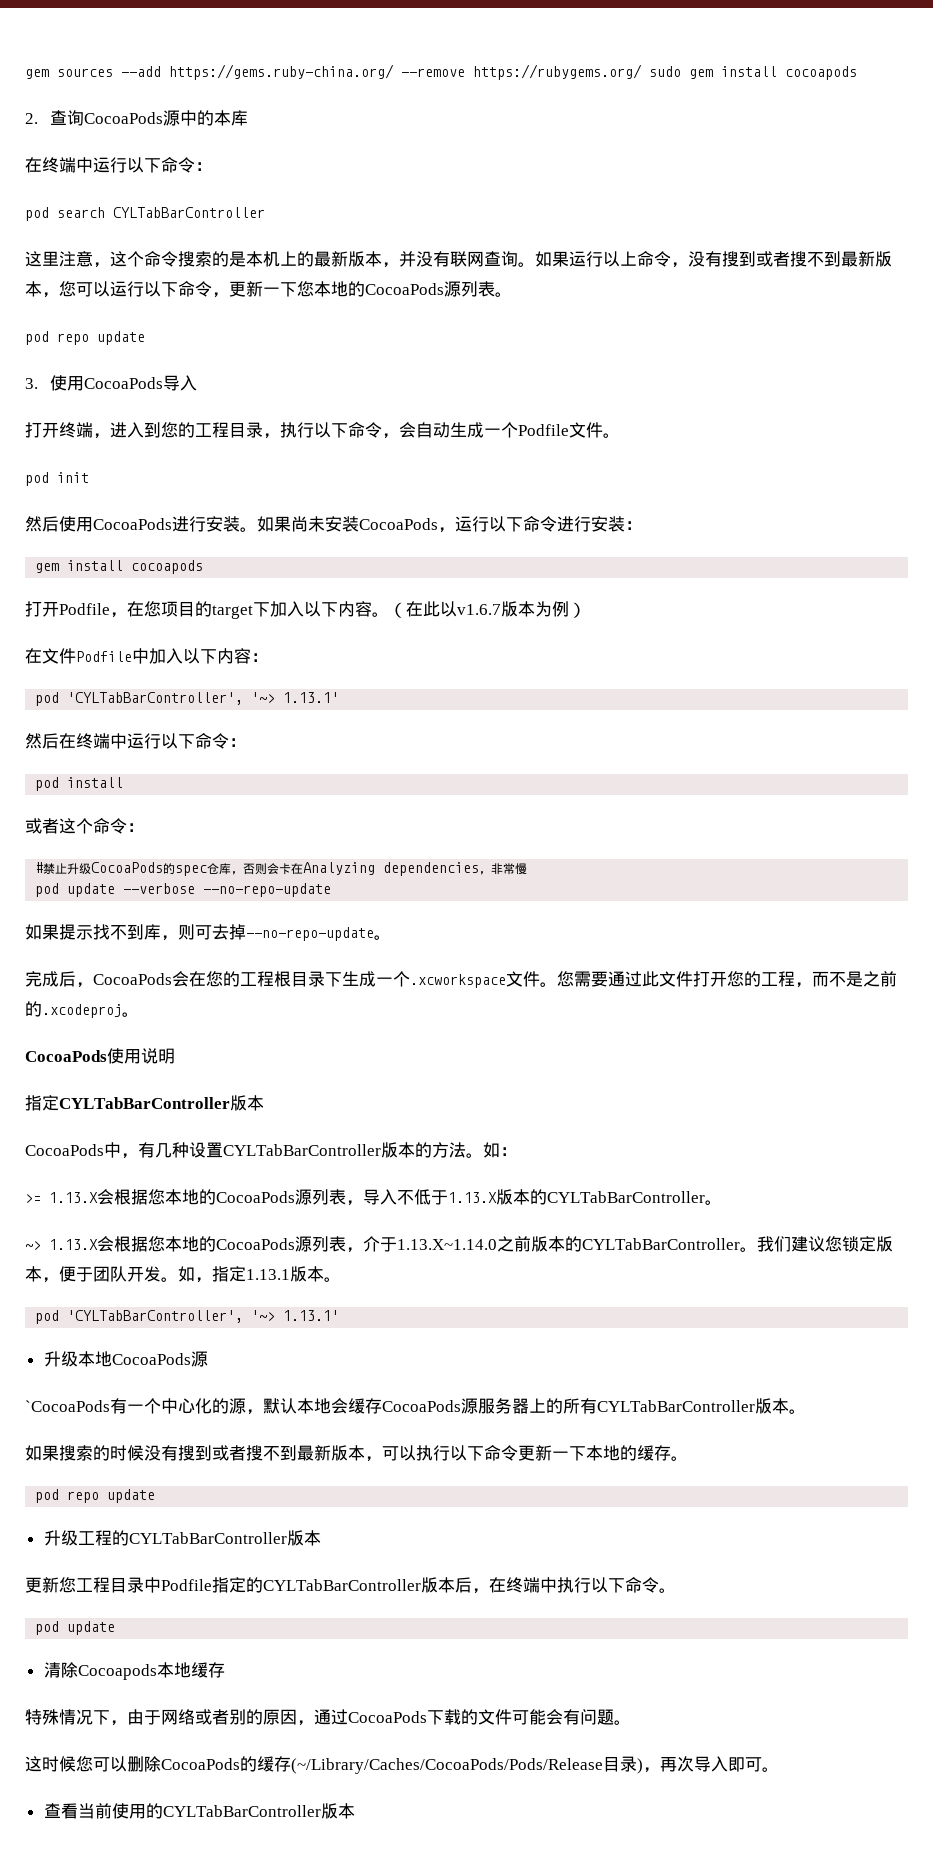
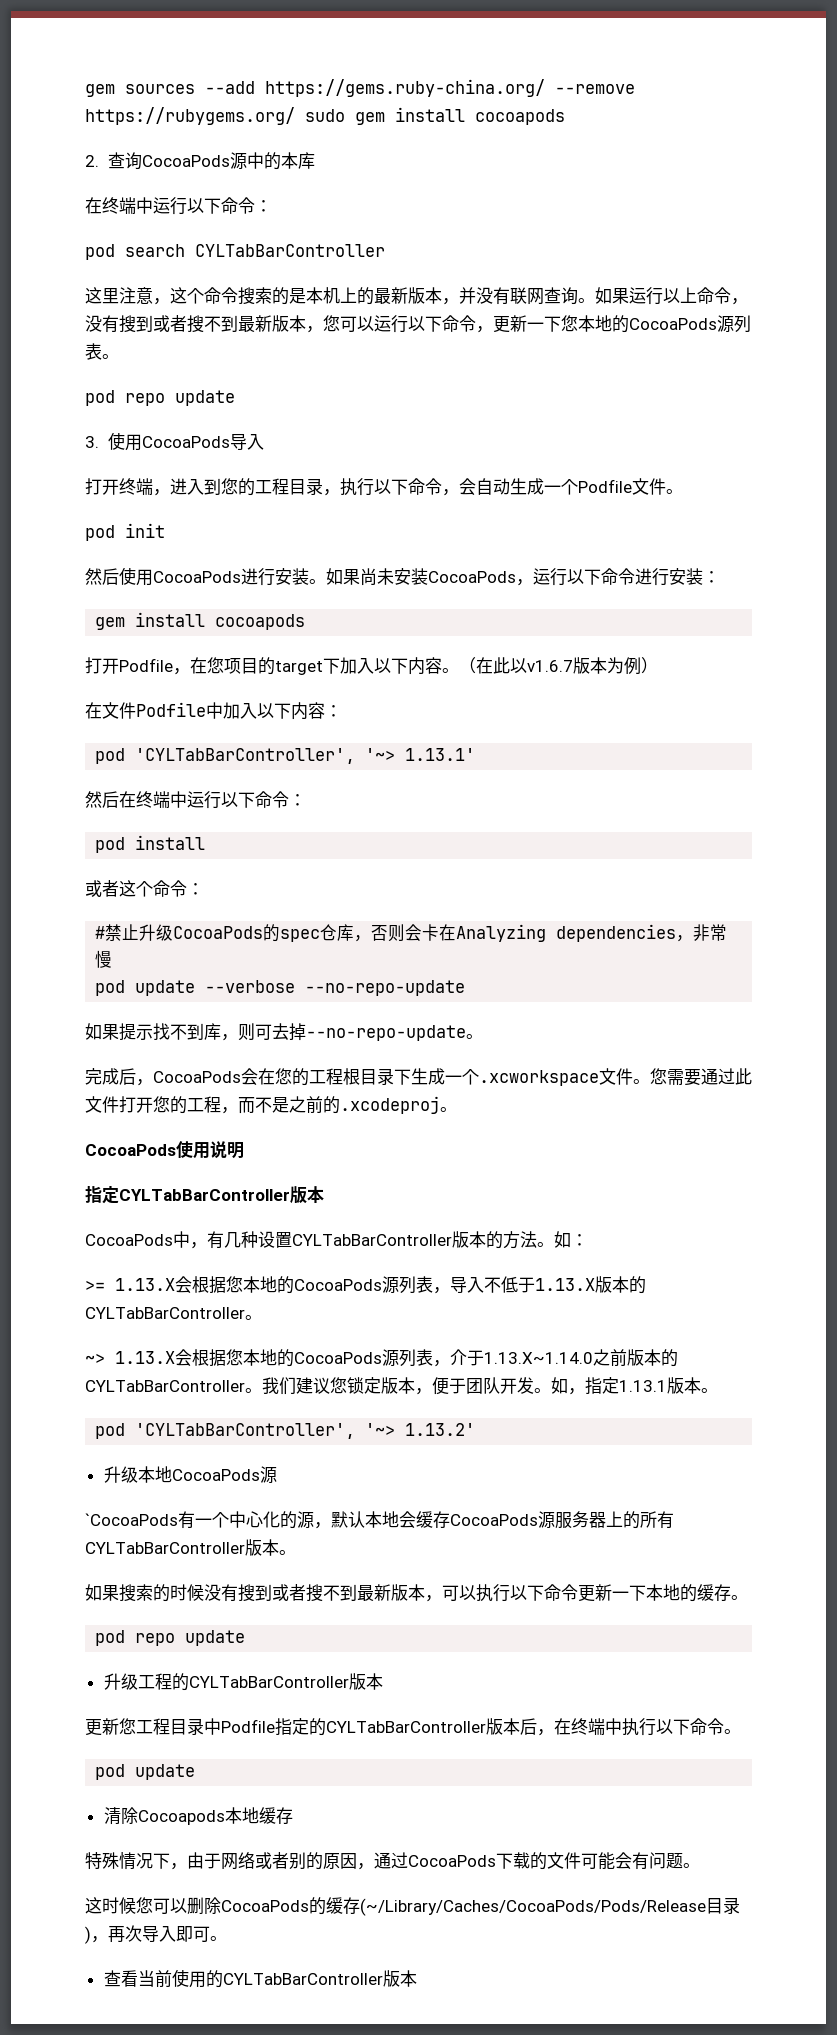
[283,1310,340,1321] 1.13.1' -> [405,1423,476,1436] 1.13.2'

